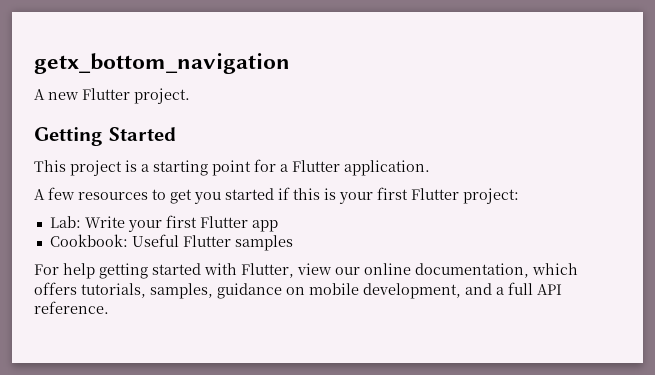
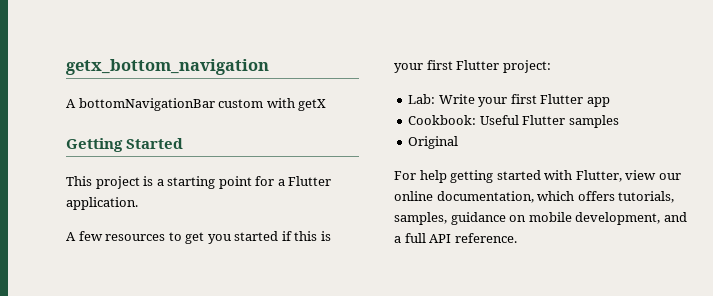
[48,88,190,104] new Flutter project. -> [78,98,327,111] bottomNavigationBar custom with getX
(293, 243) none -> [408,136,459,149] // Original

